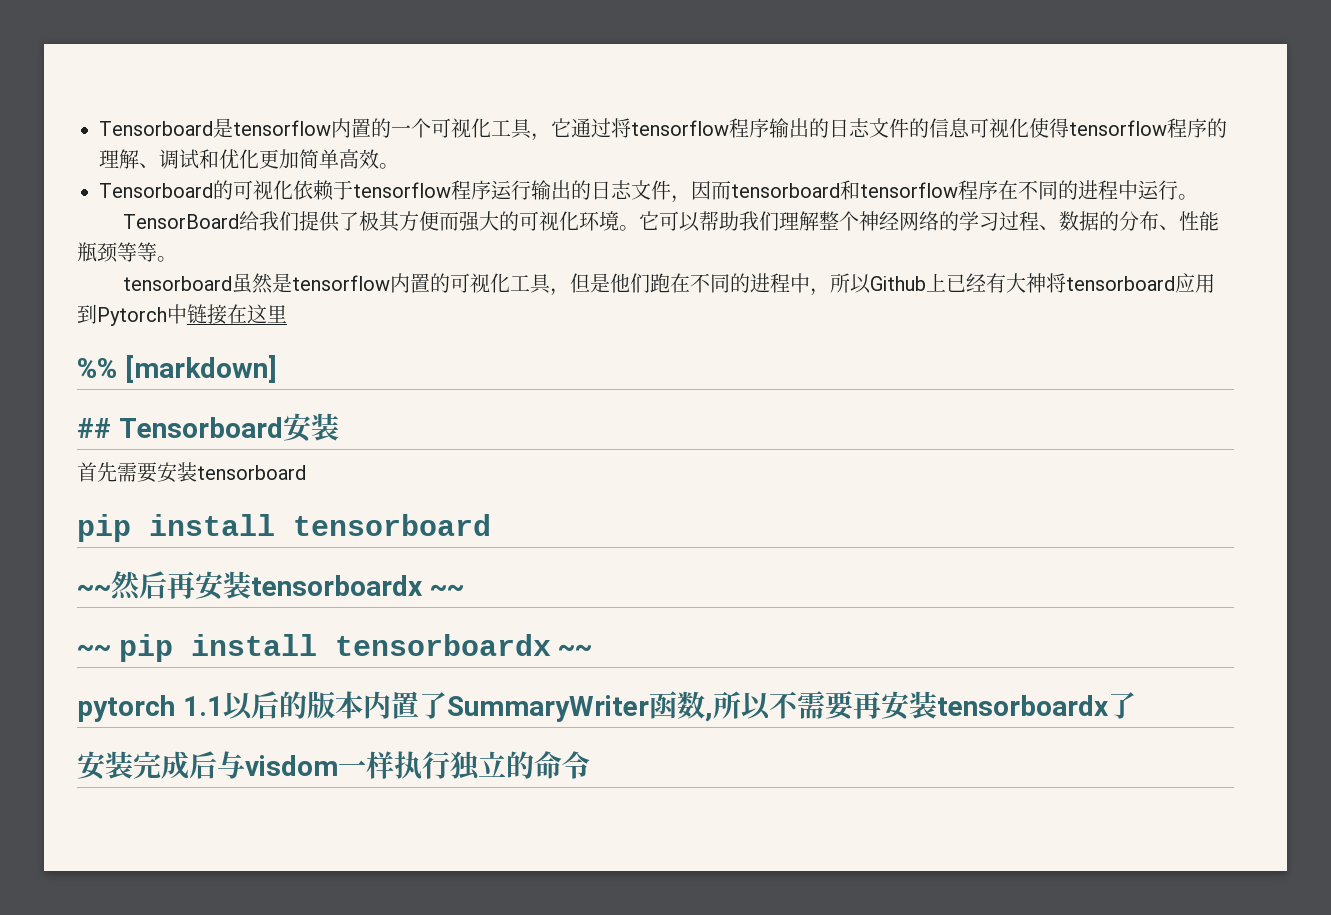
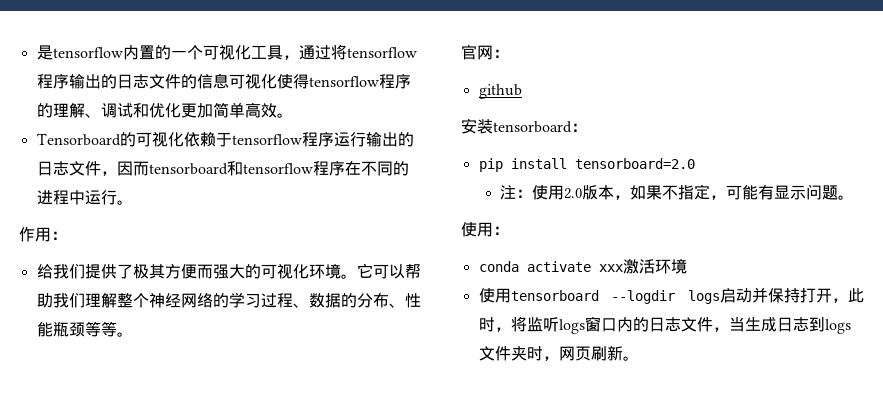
[99,121,213,136] Tensorboard -> (36, 52) none
[551,118,571,137] 它 -> (299, 57) none
[122,214,239,229] TensorBoard -> [19,227,67,242] 作用： //
[122,273,1215,296] [77,304,287,326] [77,355,277,383] [77,413,339,442] [77,462,157,483] tensorboard虽然是tensorflow内置的可视化工具，但是他们跑在不同的进程中，所以Github上已经有大神将tensorboard应用到Pytorch中链接在这里 // %% [markdown] // ## Tensorboard安装 // 首先需要 -> [461,44,509,60] [478,84,522,99] 官网： // github //
[77,514,491,542] [77,571,464,601] [77,634,593,662] [77,691,1136,722] [77,751,590,781] // pip install tensorboard // ~~然后再安装tensorboardx ~~ // ~~ pip install tensorboardx ~~ // pytorch 1.1以后的版本内置了SummaryWriter函数,所以不需要再安装tensorboardx了 // 安装完成后与visdom一样执行独立的命令 -> [571,123,587,132] [478,158,695,172] [500,184,855,200] [461,222,509,237] [478,258,687,274] [478,287,864,304] [478,316,851,334] [478,345,639,361] ： // pip install tensorboard=2.0 // 注：使用2.0版本，如果不指定，可能有显示问题。 // 使用： // conda activate xxx激活环境 // 使用tensorboard --logdir logs启动并保持打开，此时，将监听logs窗口内的日志文件，当生成日志到logs文件夹时，网页刷新。

